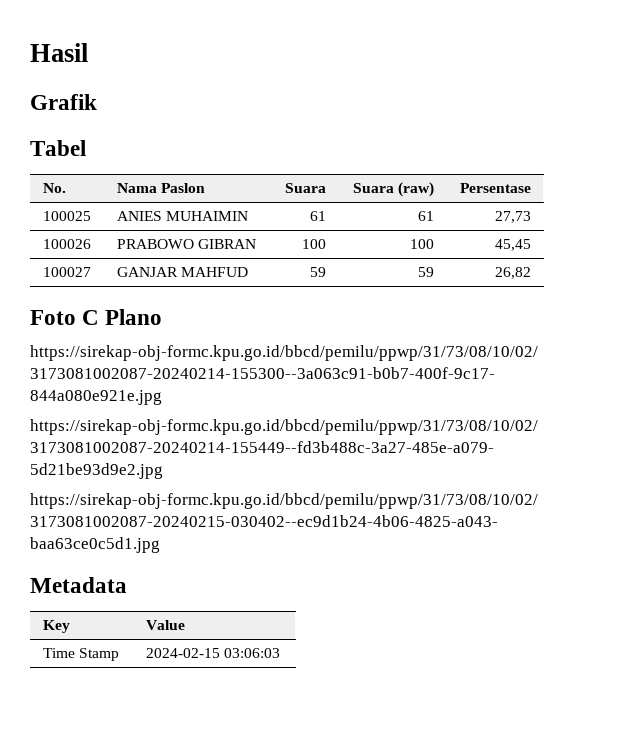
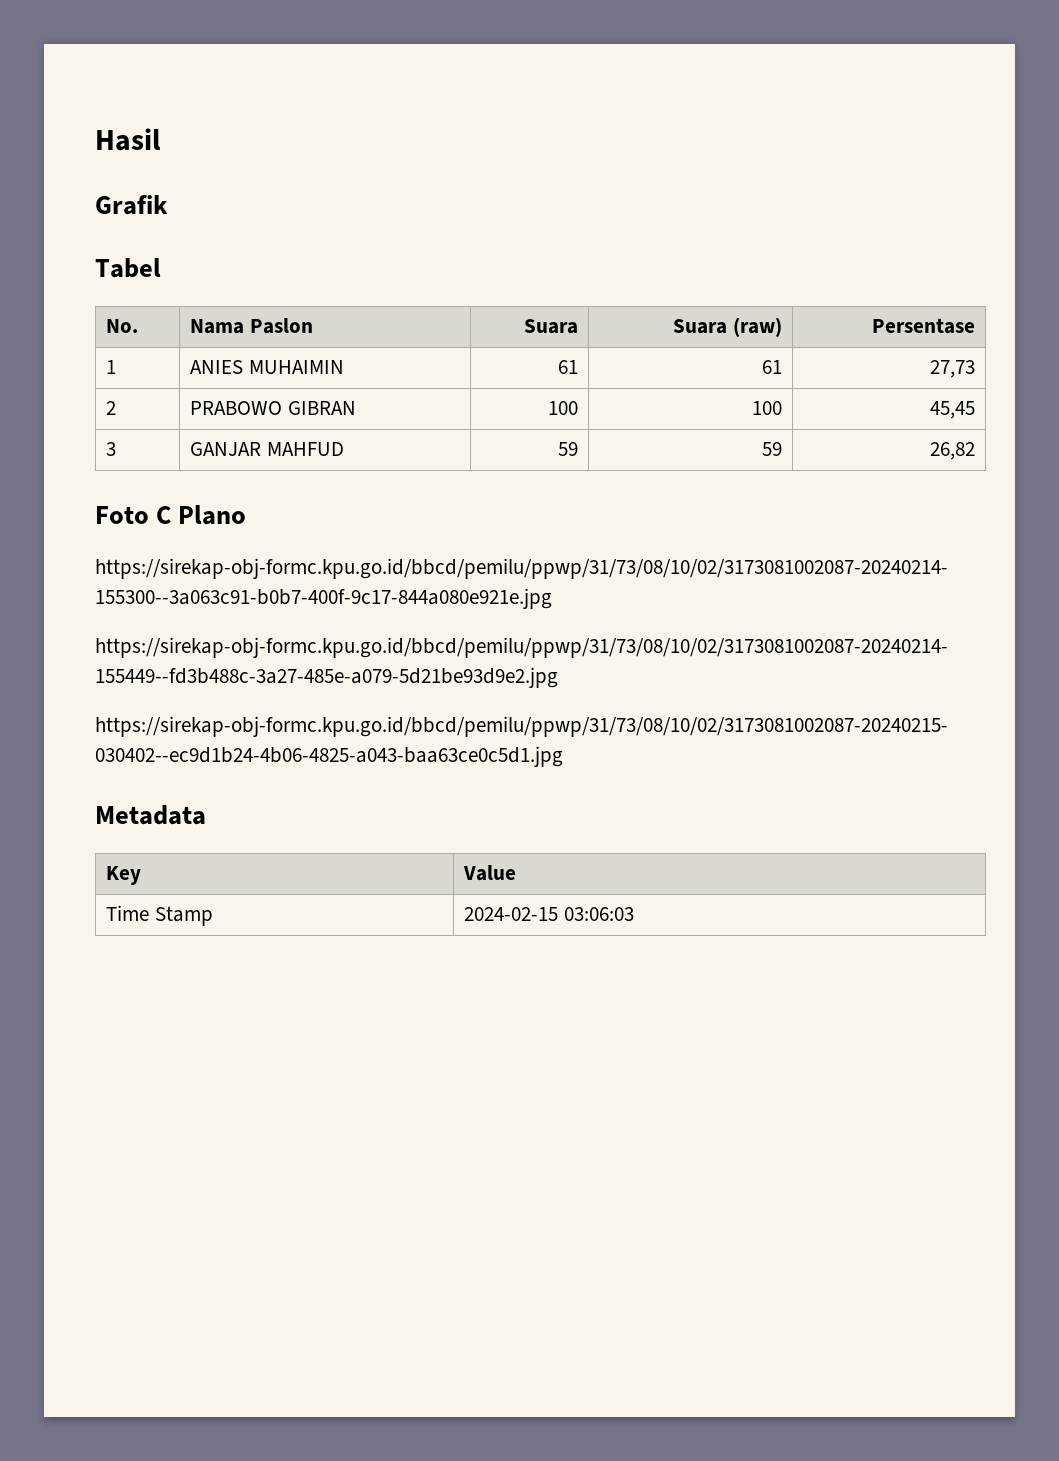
[42,211,91,221] 100025 -> [105,360,116,374] 1
[42,239,91,249] 100026 -> [105,401,116,415] 2
[42,267,91,277] 100027 -> [105,442,116,456] 3

